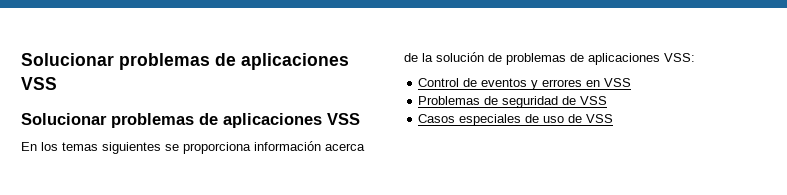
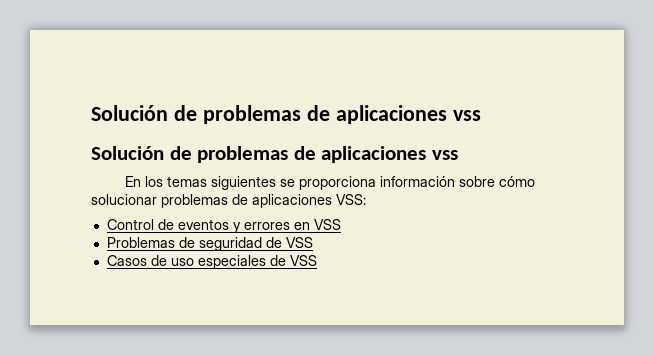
[21,53,349,70] [21,77,57,90] [21,113,360,128] Solucionar problemas de aplicaciones VSS // Solucionar problemas de aplicaciones VSS -> [91,105,481,124] [91,146,458,163] Solución de problemas de aplicaciones vss // Solución de problemas de aplicaciones vss
[325,143,365,151] [404,52,502,62] acerca de la solución de -> [459,176,536,187] [91,194,157,205] sobre cómo solucionar
[459,114,565,126] especiales de uso -> [150,255,266,269] de uso especiales

